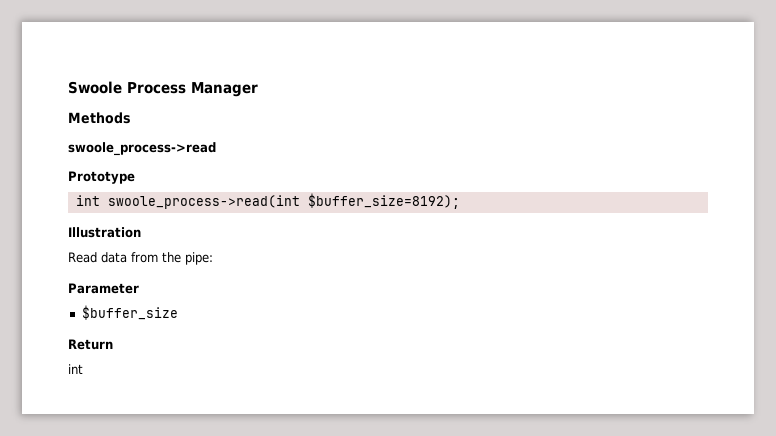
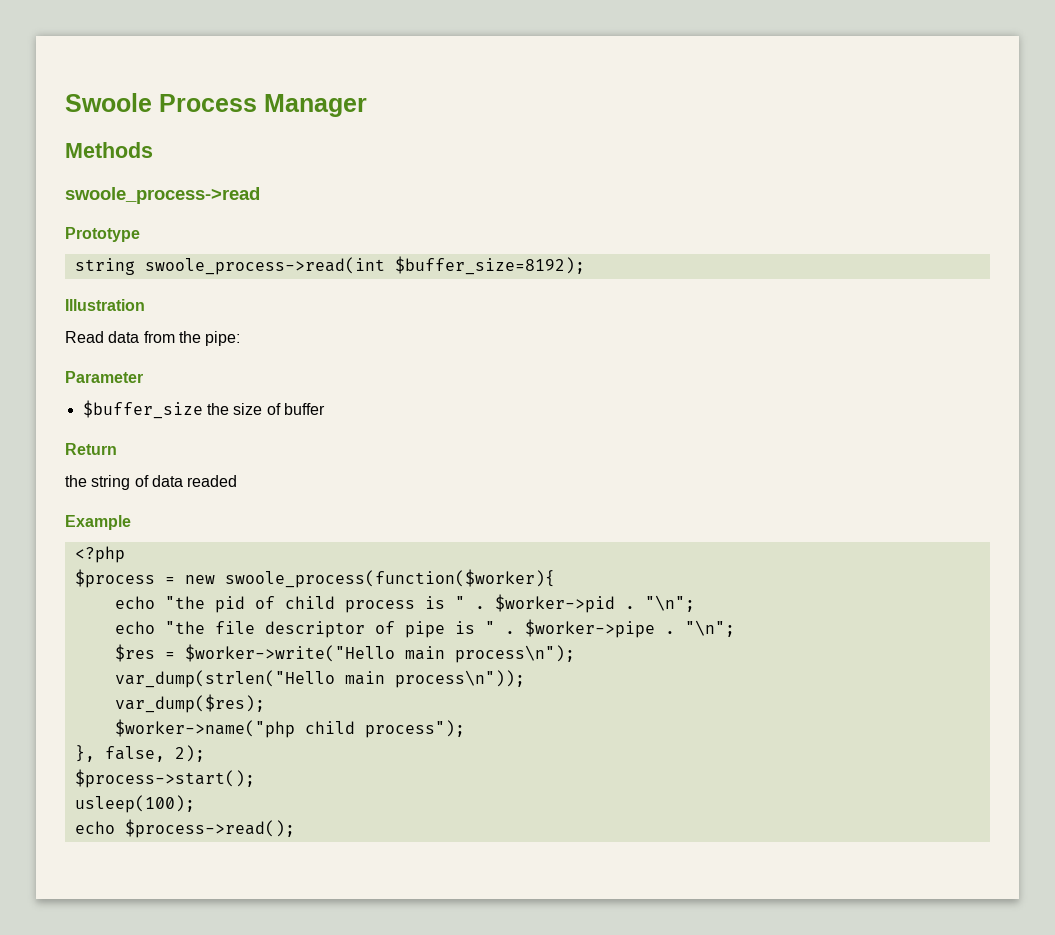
[75,195,100,206] int -> [74,258,135,275] string
[68,339,113,350] [68,364,83,374] // Return // int -> [206,403,325,415] [65,443,117,455] [65,475,238,490] [65,515,131,530] [74,546,125,563] [74,569,555,588] [114,594,695,613] [114,619,735,638] [114,644,575,663] [114,670,525,688] [114,694,265,713] [114,719,465,738] [74,745,205,762] [74,769,255,788] [74,795,195,813] [74,819,295,838] the size of buffer // Return // the string of data readed // Example // <?php // $process = new swoole_process(function($worker){ // echo "the pid of child process is " . $worker->pid . "\n"; // echo "the file descriptor of pipe is " . $worker->pipe . "\n"; // $res = $worker->write("Hello main process\n"); // var_dump(strlen("Hello main process\n")); // var_dump($res); // $worker->name("php child process"); // }, false, 2); // $process->start(); // usleep(100); // echo $process->read();

